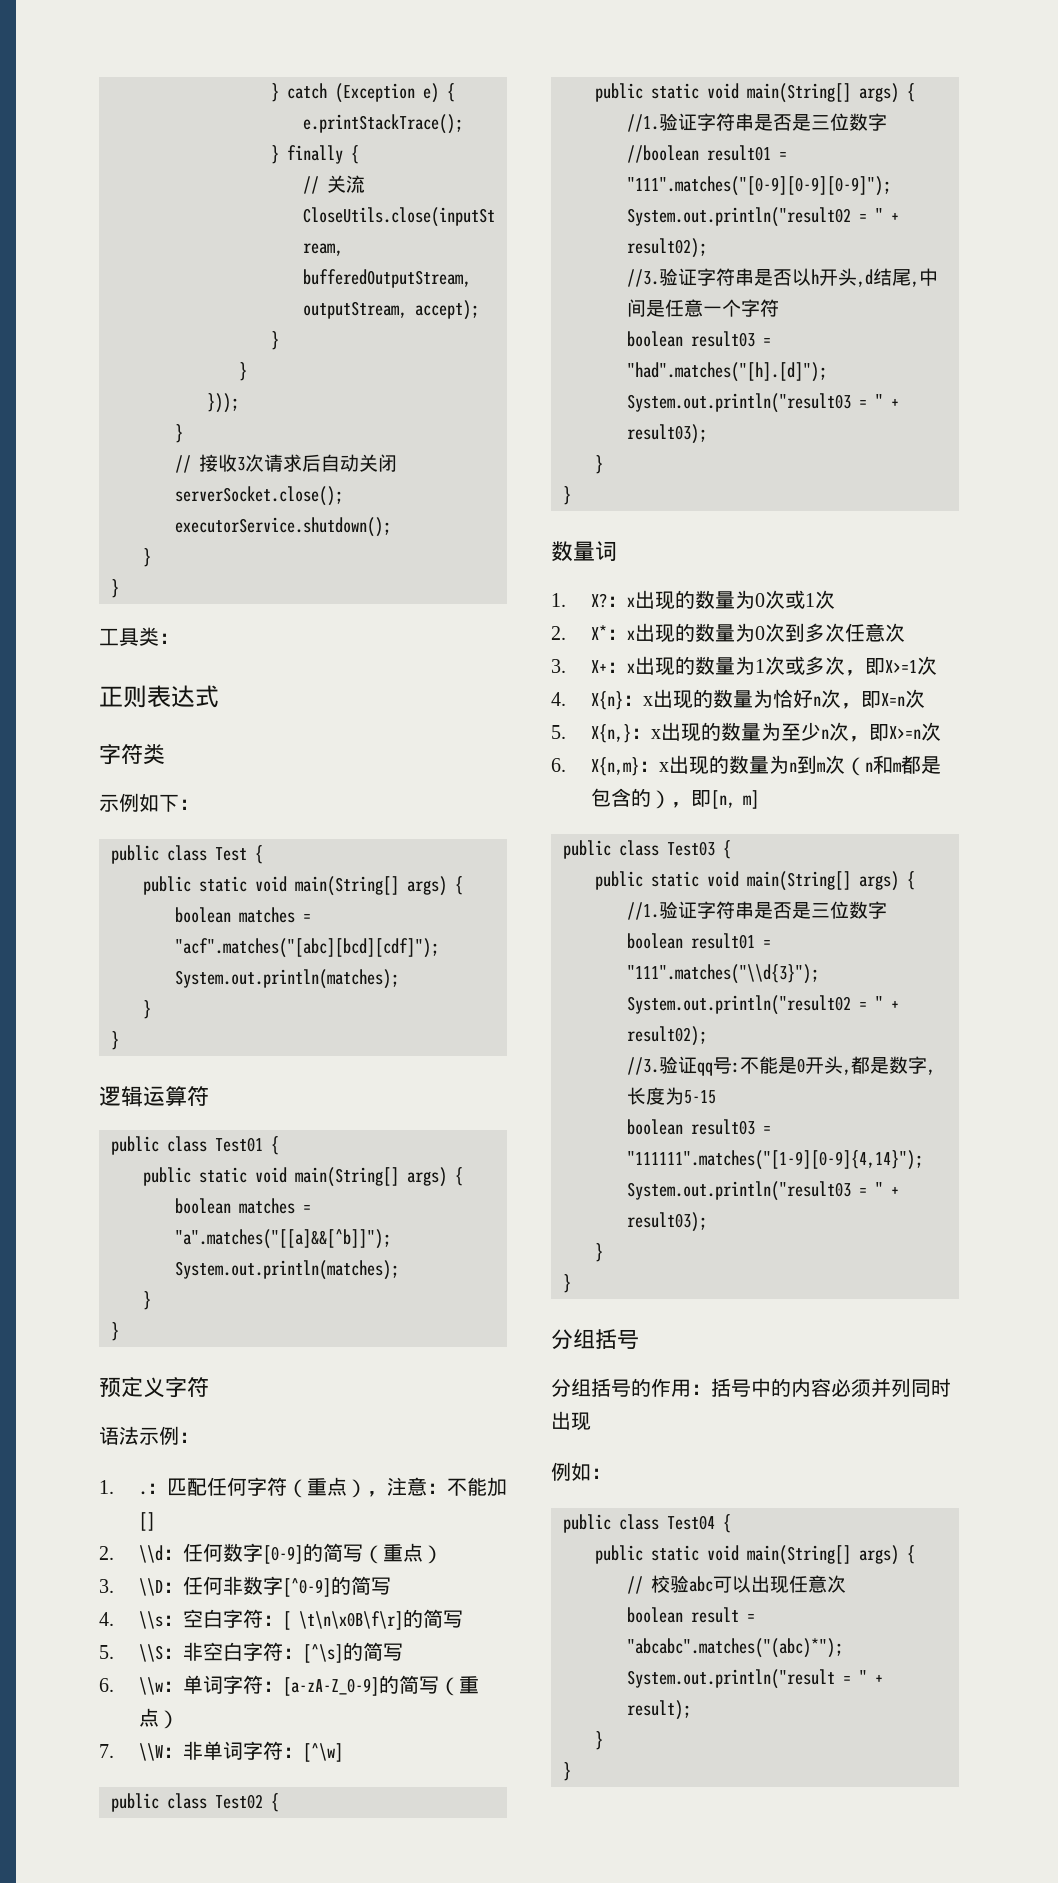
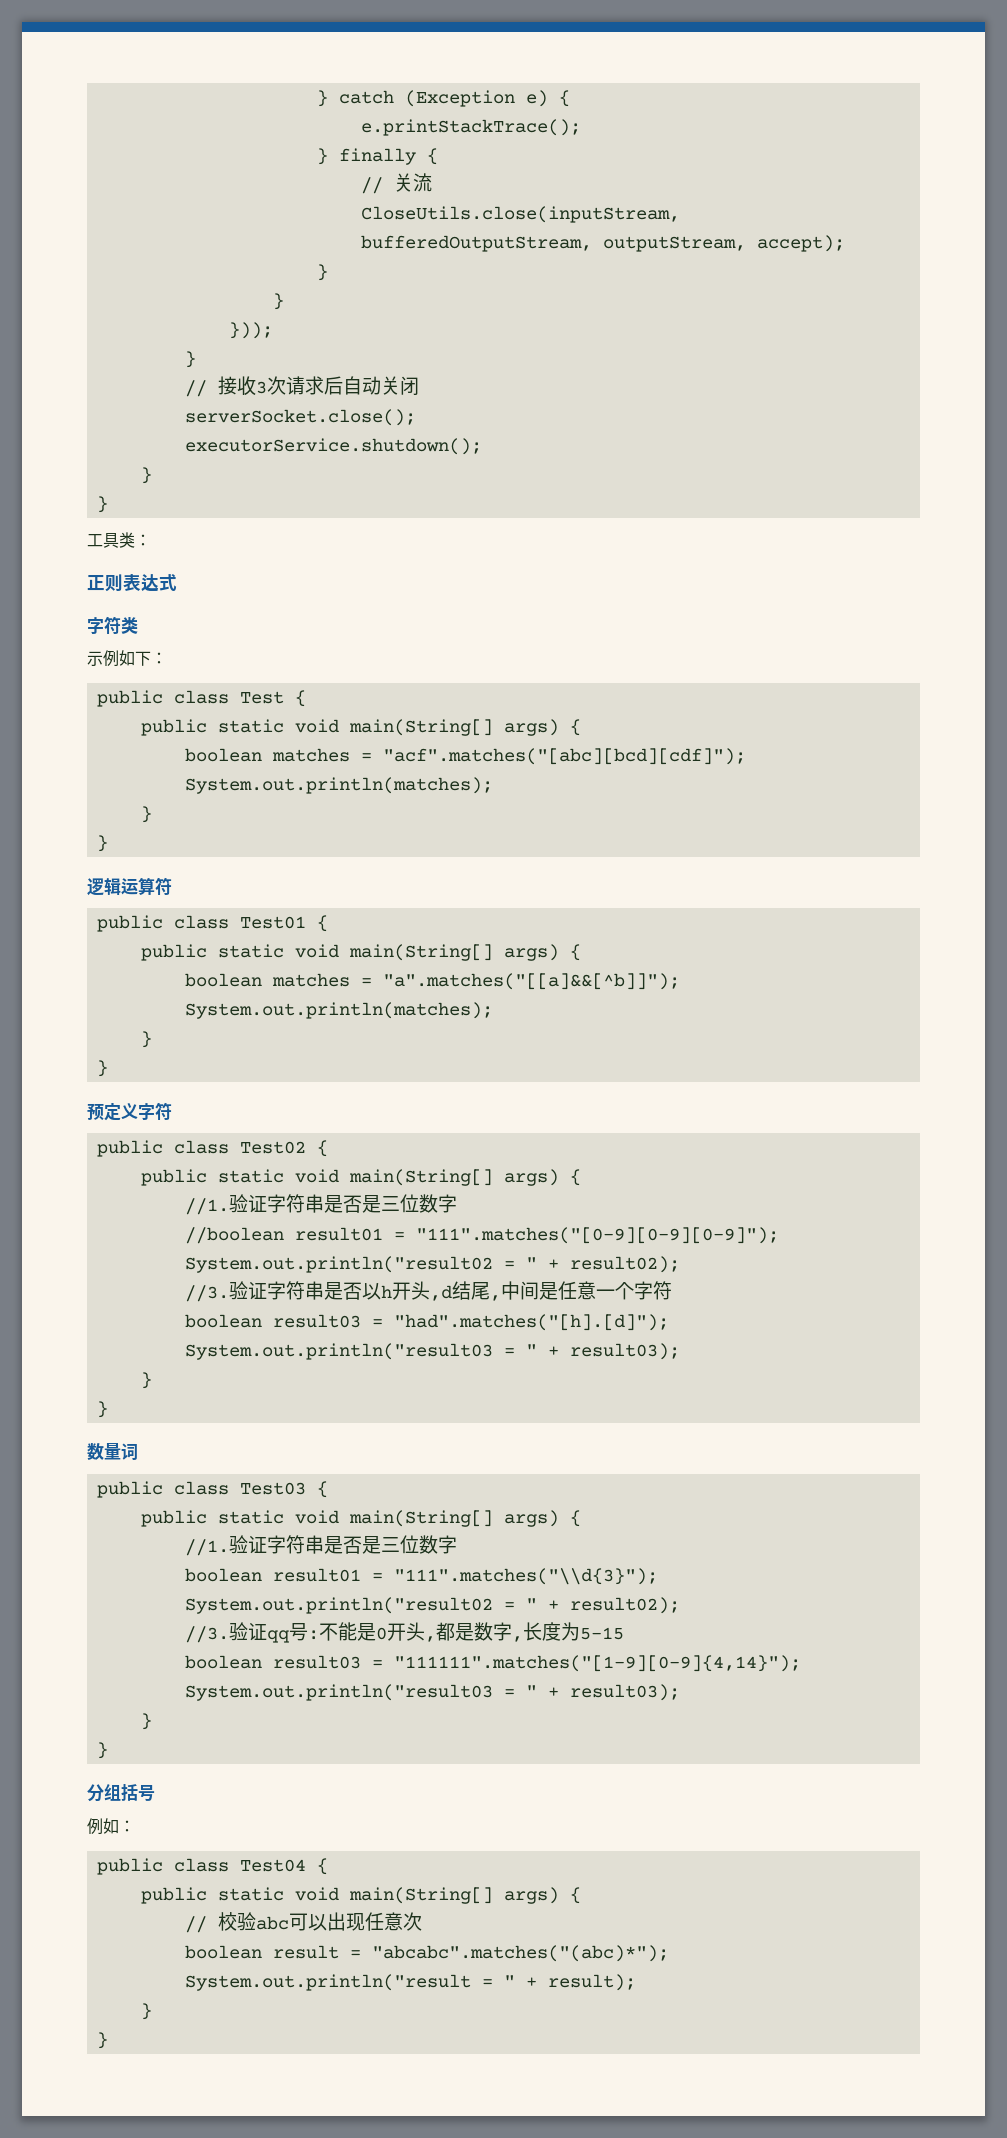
[99,1426,199,1445] [99,1477,507,1498] [138,1512,155,1531] [99,1543,443,1564] [99,1576,391,1597] [99,1609,463,1630] [99,1642,403,1663] [99,1675,479,1696] [138,1708,179,1729] [99,1741,343,1762] // 语法示例： // 1. .：匹配任何字符（重点），注意：不能加[] // 2. \\d：任何数字[0-9]的简写（重点） // 3. \\D：任何非数字[^0-9]的简写 // 4. \\s：空白字符：[ \t\n\x0B\f\r]的简写 // 5. \\S：非空白字符：[^\s]的简写 // 6. \\w：单词字符：[a-zA-Z_0-9]的简写（重点） // 7. \\W：非单词字符：[^\w] -> (172, 1111) none
[551,590,835,610] [551,623,905,643] [551,656,937,676] [551,689,925,710] [551,722,941,743] [551,755,941,776] [590,788,759,809] // 1. X?：x出现的数量为0次或1次 // 2. X*：x出现的数量为0次到多次任意次 // 3. X+：x出现的数量为1次或多次，即X>=1次 // 4. X{n}：x出现的数量为恰好n次，即X=n次 // 5. X{n,}：x出现的数量为至少n次，即X>=n次 // 6. X{n,m}：x出现的数量为n到m次（n和m都是包含的），即[n, m] -> (138, 1451) none
[551,1378,951,1398] [551,1411,591,1431] // 分组括号的作用：括号中的内容必须并列同时出现 -> (155, 1793) none

